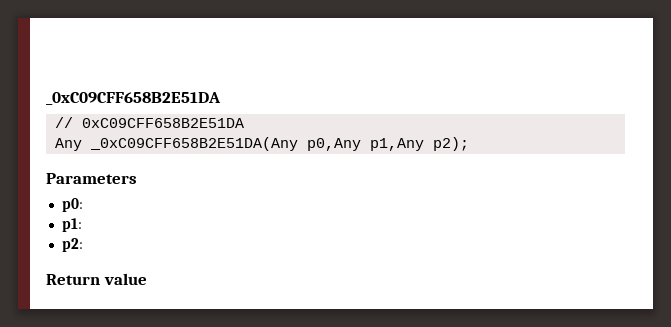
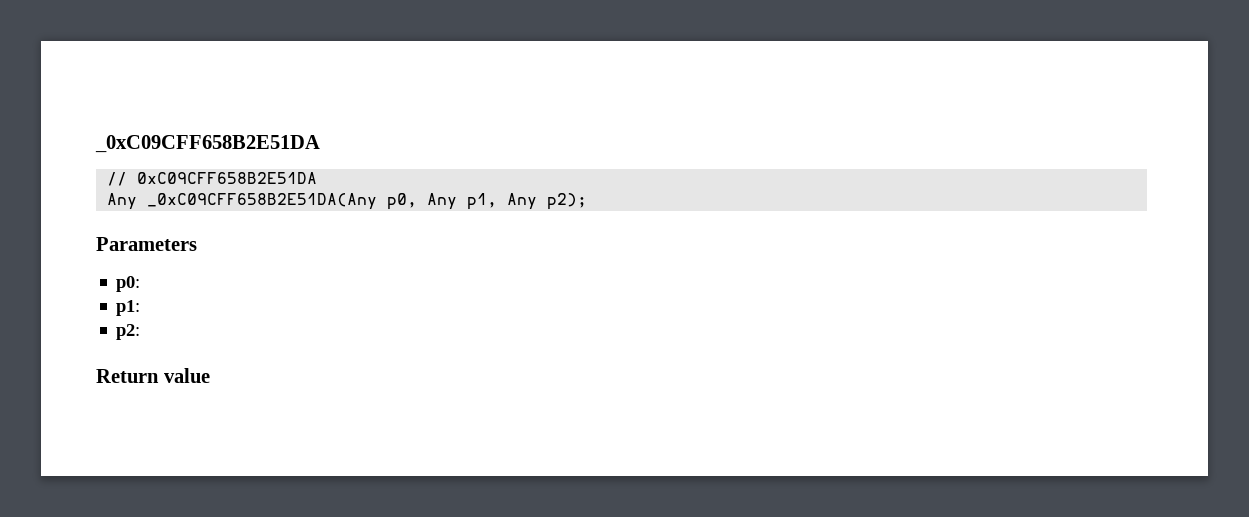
[306,138,424,151] p0,Any p1,Any -> [387,193,538,210] p0, Any p1, Any

